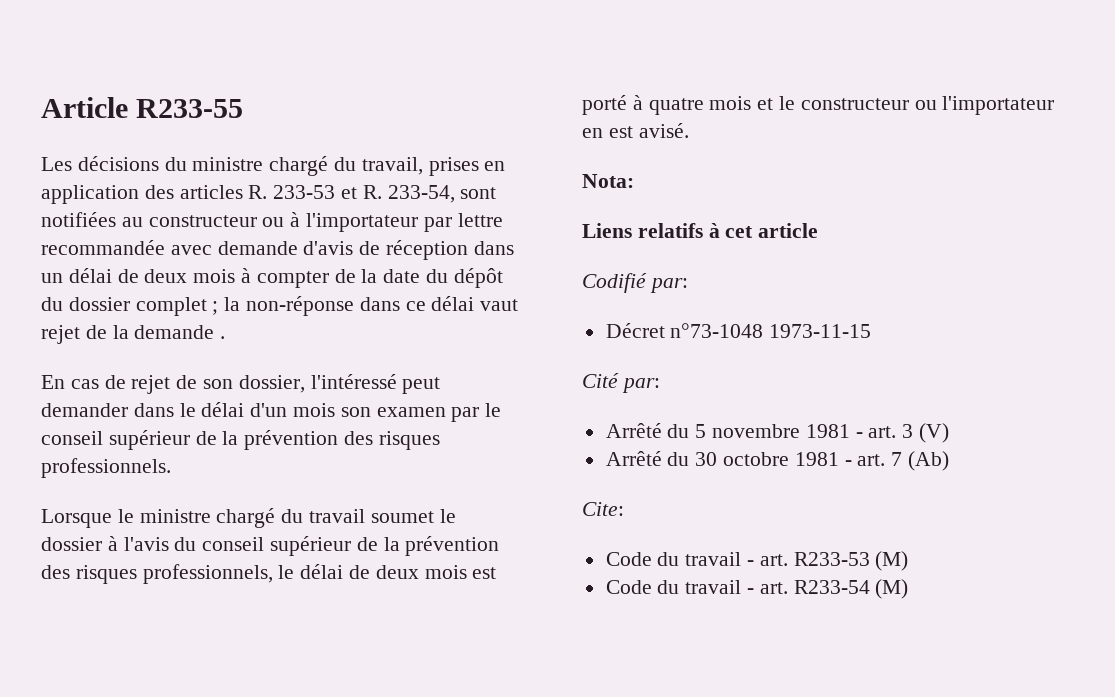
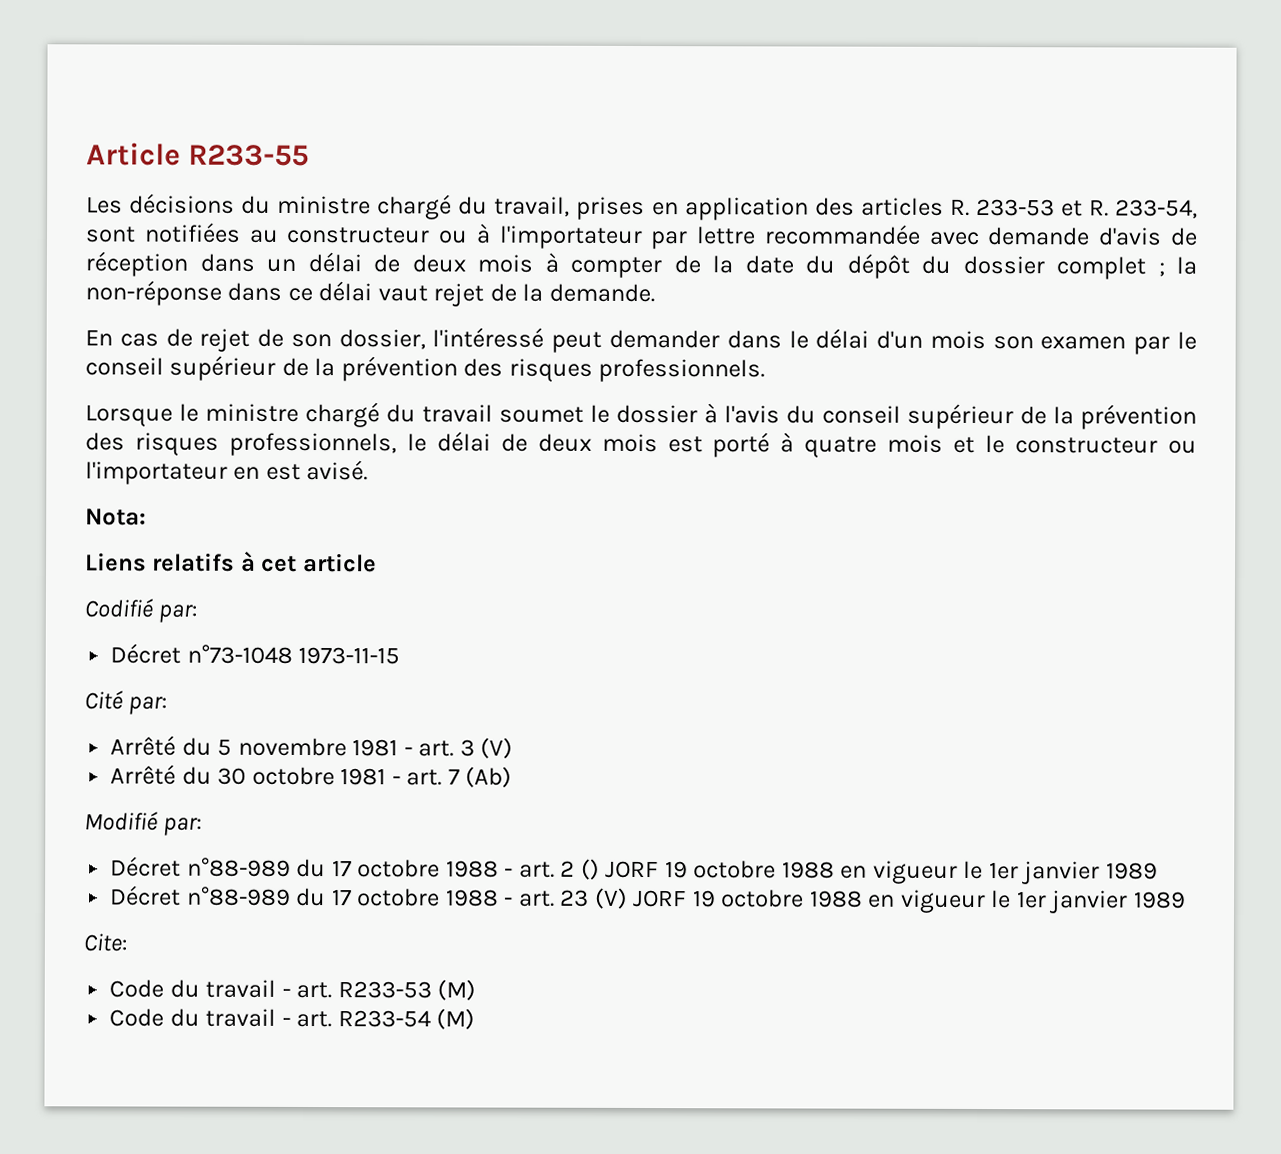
[134,325,226,339] demande . -> [548,283,655,303] demande.
(950, 461) none -> [84,811,204,836] [110,856,1158,885] [110,885,1186,914] // Modifié par: // Décret n°88-989 du 17 octobre 1988 - art. 2 () JORF 19 octobre 1988 en vigueur le 1er janvier 1989 // Décret n°88-989 du 17 octobre 1988 - art. 23 (V) JORF 19 octobre 1988 en vigueur le 1er janvier 1989

